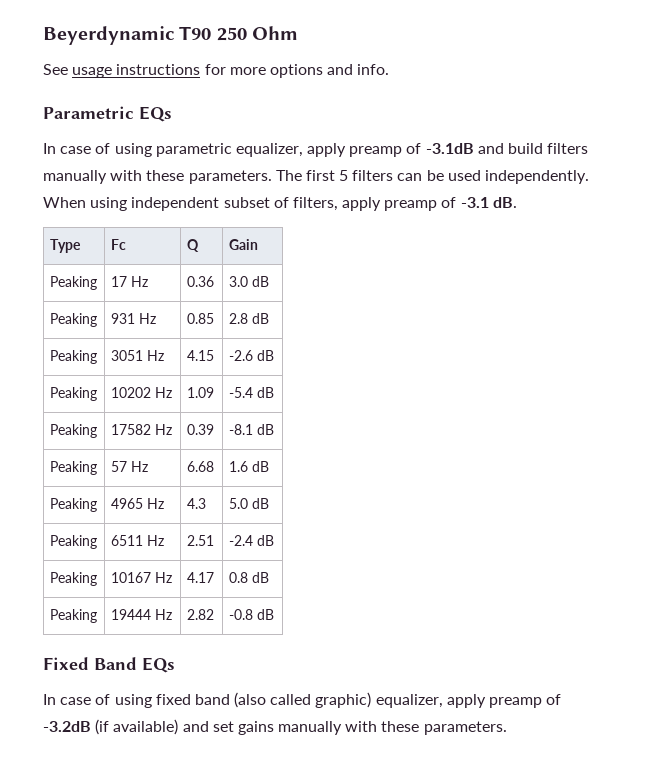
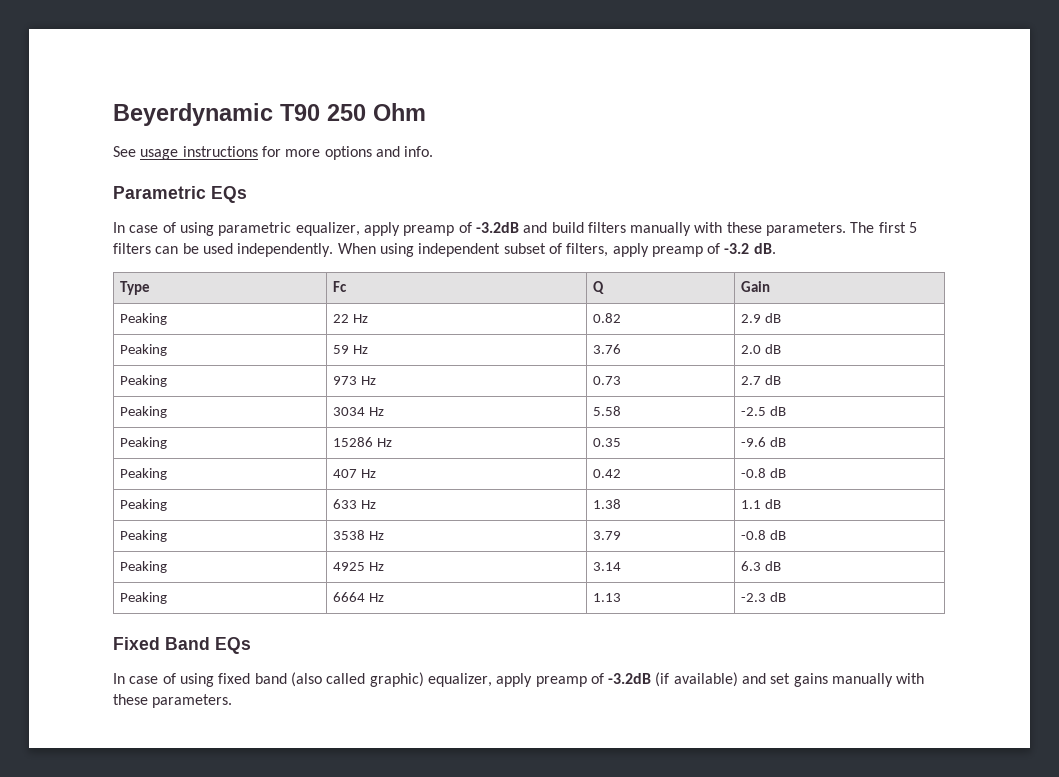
[425,143,474,154] -3.1dB -> [475,222,519,233] -3.2dB
[460,197,489,208] -3.1 -> [724,243,750,254] -3.2
[110,276,148,287] [186,276,214,287] [228,276,269,287] [49,313,97,327] [110,313,156,324] [186,313,214,324] [228,313,269,324] [49,350,97,364] [110,350,164,361] [186,350,214,361] [228,350,274,361] [49,387,97,401] [110,387,172,398] [186,387,214,398] [228,387,274,398] [49,424,97,438] [110,424,172,435] [186,424,214,435] [228,424,274,435] [49,461,97,475] [110,461,148,472] [186,461,214,472] [228,461,269,472] [49,498,97,512] [110,498,164,509] [186,498,206,509] [228,498,269,509] [49,535,97,549] [110,535,164,546] [186,535,214,546] [228,535,274,546] [49,572,97,586] [110,572,172,583] [186,572,214,583] [228,572,269,583] [49,609,97,623] [110,609,172,620] [186,609,214,620] [228,609,253,620] 17 Hz | 0.36 | 3.0 dB // Peaking | 931 Hz | 0.85 | 2.8 dB // Peaking | 3051 Hz | 4.15 | -2.6 dB // Peaking | 10202 Hz | 1.09 | -5.4 dB // Peaking | 17582 Hz | 0.39 | -8.1 dB // Peaking | 57 Hz | 6.68 | 1.6 dB // Peaking | 4965 Hz | 4.3 | 5.0 dB // Peaking | 6511 Hz | 2.51 | -2.4 dB // Peaking | 10167 Hz | 4.17 | 0.8 dB // Peaking | 19444 Hz | 2.82 | -0.8 -> [332,314,368,323] [592,313,621,323] [740,313,781,323] [119,344,167,356] [332,345,368,354] [592,344,621,354] [740,344,781,354] [119,375,167,387] [332,376,376,385] [592,376,621,385] [740,375,781,385] [119,406,167,418] [332,407,384,416] [592,406,621,416] [740,406,786,416] [119,437,167,449] [332,437,392,447] [592,438,621,447] [740,437,786,447] [119,468,167,480] [332,469,376,478] [592,469,621,478] [740,468,786,478] [119,499,167,511] [332,499,376,509] [592,499,621,509] [740,499,781,509] [119,530,167,542] [332,530,384,540] [592,531,621,540] [740,530,786,540] [119,561,167,573] [332,562,384,571] [592,562,621,571] [740,561,781,571] [119,592,167,604] [332,592,384,602] [592,593,621,602] [740,593,766,602] 22 Hz | 0.82 | 2.9 dB // Peaking | 59 Hz | 3.76 | 2.0 dB // Peaking | 973 Hz | 0.73 | 2.7 dB // Peaking | 3034 Hz | 5.58 | -2.5 dB // Peaking | 15286 Hz | 0.35 | -9.6 dB // Peaking | 407 Hz | 0.42 | -0.8 dB // Peaking | 633 Hz | 1.38 | 1.1 dB // Peaking | 3538 Hz | 3.79 | -0.8 dB // Peaking | 4925 Hz | 3.14 | 6.3 dB // Peaking | 6664 Hz | 1.13 | -2.3

